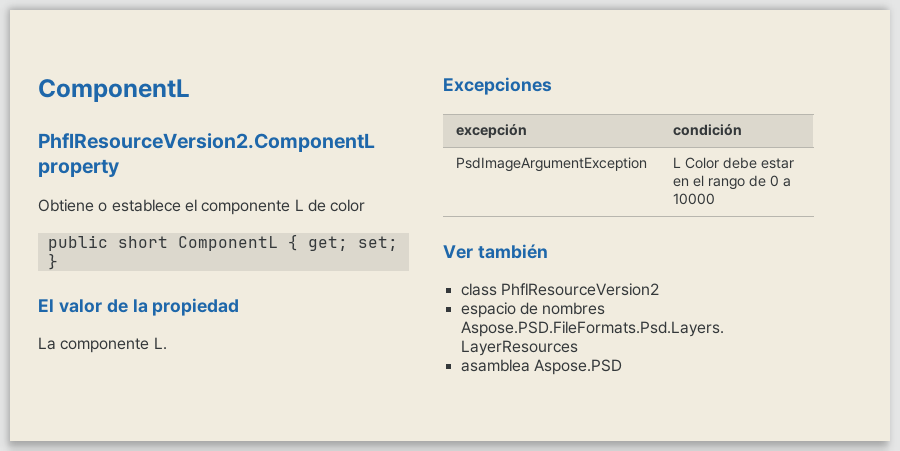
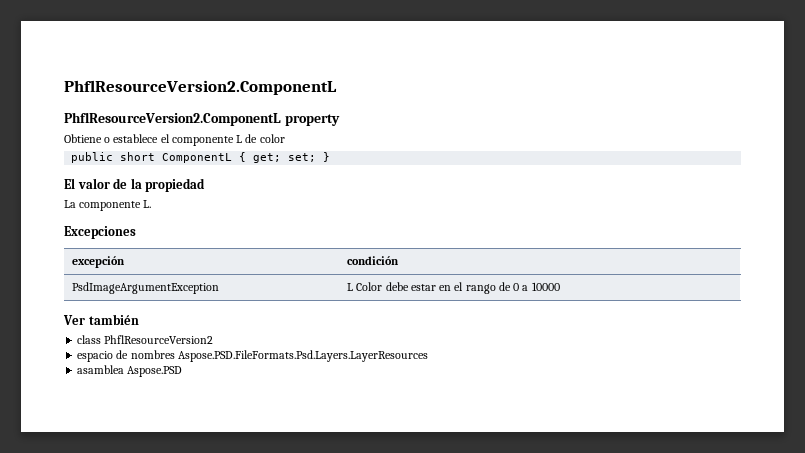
[38,79,190,102] ComponentL -> [64,80,337,95] PhflResourceVersion2.ComponentL

